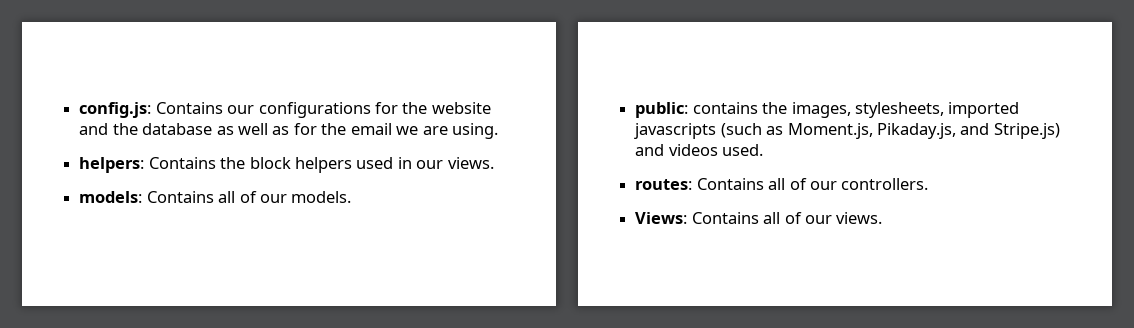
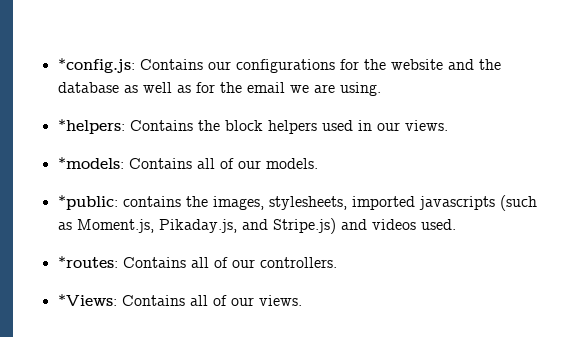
[79,102,152,118] config.js: -> [57,58,135,73] *config.js:
[79,157,145,173] helpers: -> [57,119,125,134] *helpers:
[79,191,143,203] models: -> [57,157,124,169] *models:
[635,102,689,118] public: -> [57,195,118,210] *public:
[635,179,693,190] routes: -> [57,256,118,268] *routes:
[635,212,688,224] Views: -> [57,294,117,306] *Views:

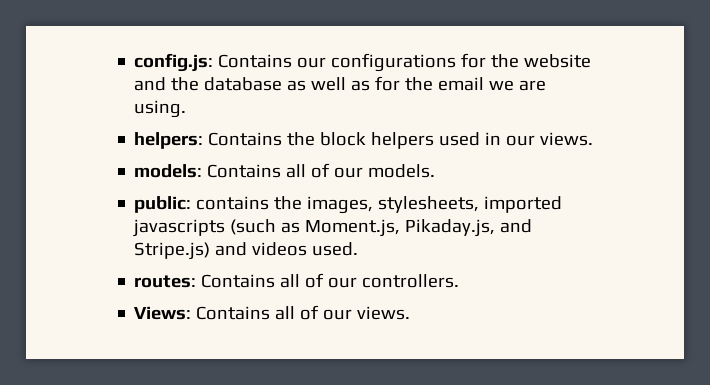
[57,58,135,73] *config.js: -> [134,53,214,72] config.js:
[57,119,125,134] *helpers: -> [134,132,204,149] helpers:
[57,157,124,169] *models: -> [134,164,203,178] models:
[57,195,118,210] *public: -> [134,196,192,213] public:
[57,256,118,268] *routes: -> [134,275,197,288] routes:
[57,294,117,306] *Views: -> [134,306,192,320] Views:

